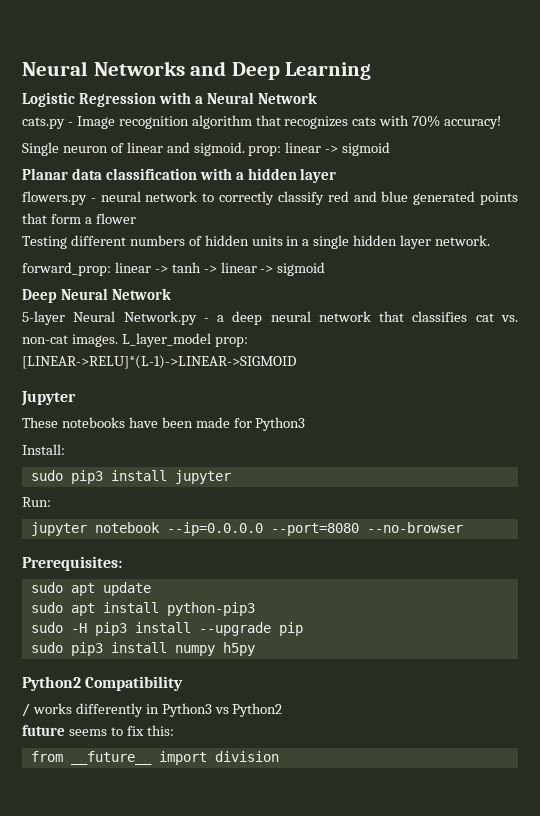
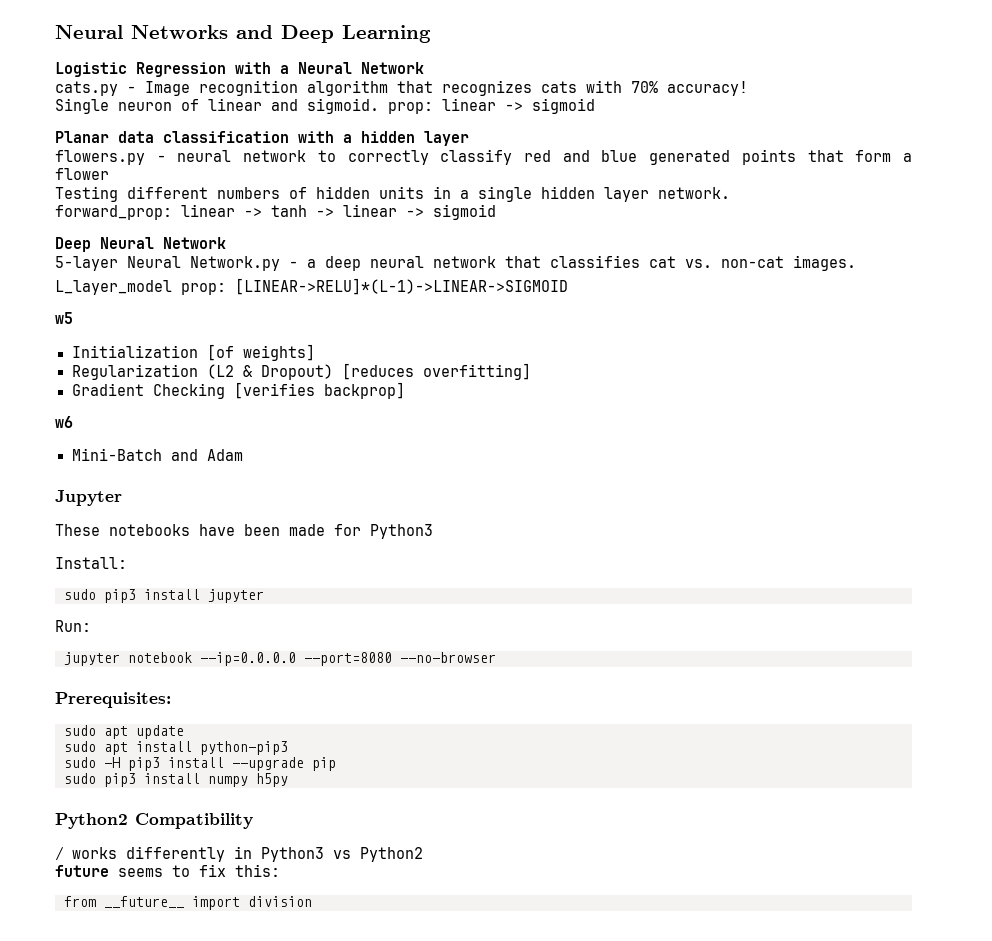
(118, 340) none -> (856, 263) //
(296, 362) none -> [55,312,73,324] [71,344,315,361] [71,363,531,380] [71,382,405,399] [55,416,73,428] [71,448,243,461] // w5 // Initialization [of weights] // Regularization (L2 & Dropout) [reduces overfitting] // Gradient Checking [verifies backprop] // w6 // Mini-Batch and Adam

